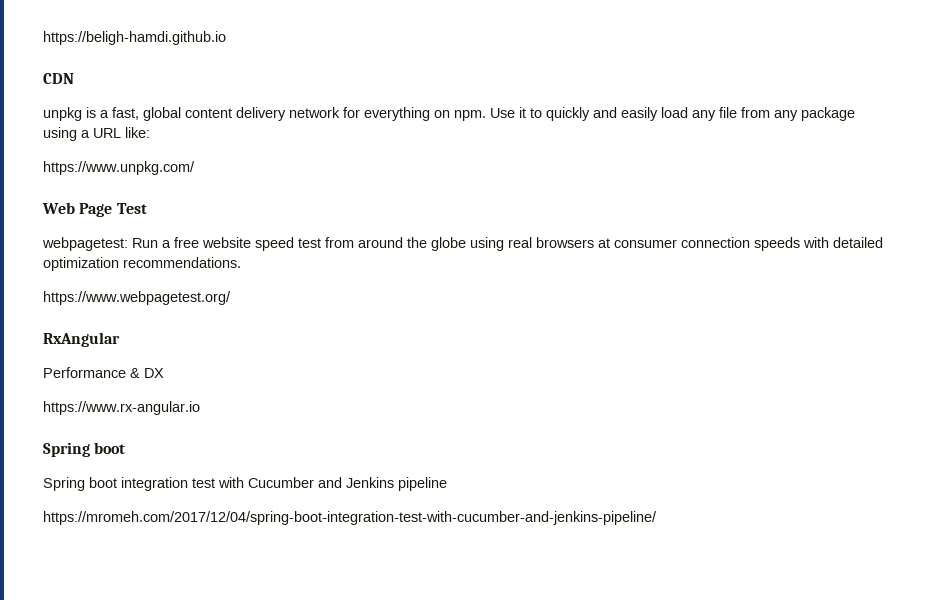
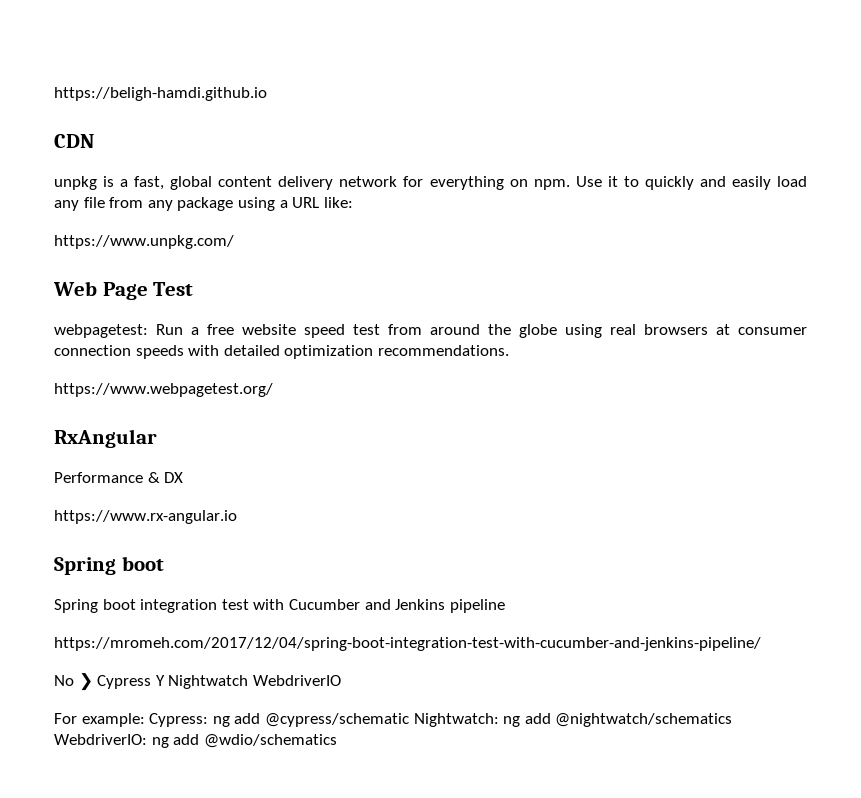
(657, 518) none -> [54,673,341,691] [54,713,733,727] [54,734,337,748] // No ❯ Cypress Y Nightwatch WebdriverIO // For example: Cypress: ng add @cypress/schematic Nightwatch: ng add @nightwatch/schematics WebdriverIO: ng add @wdio/schematics

